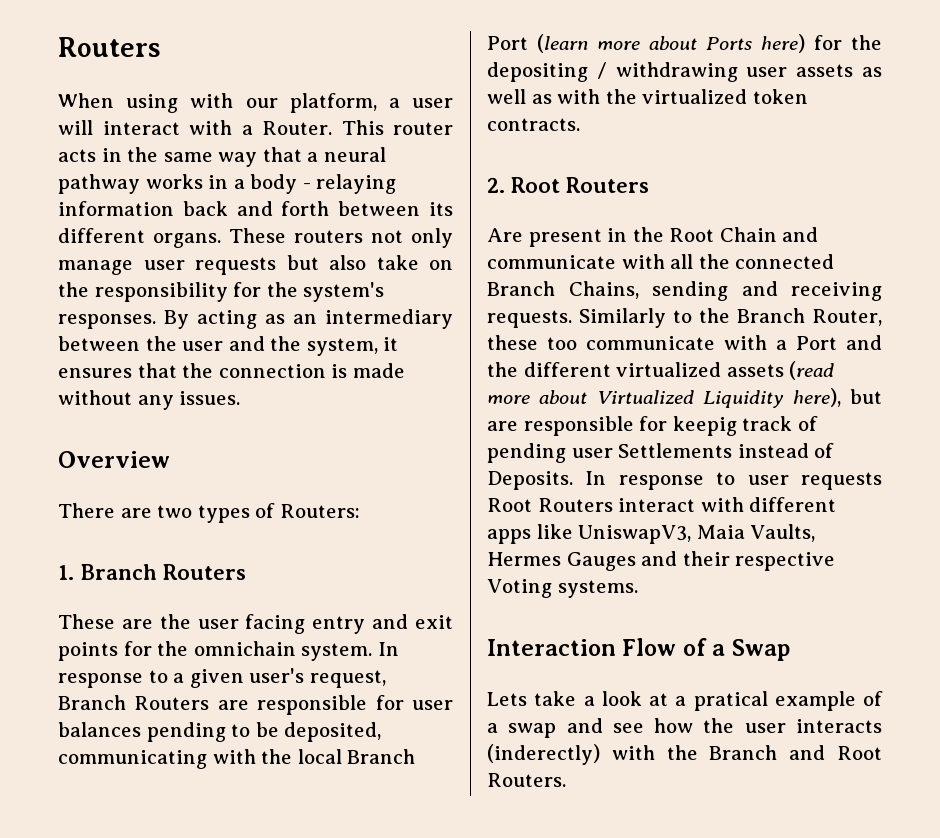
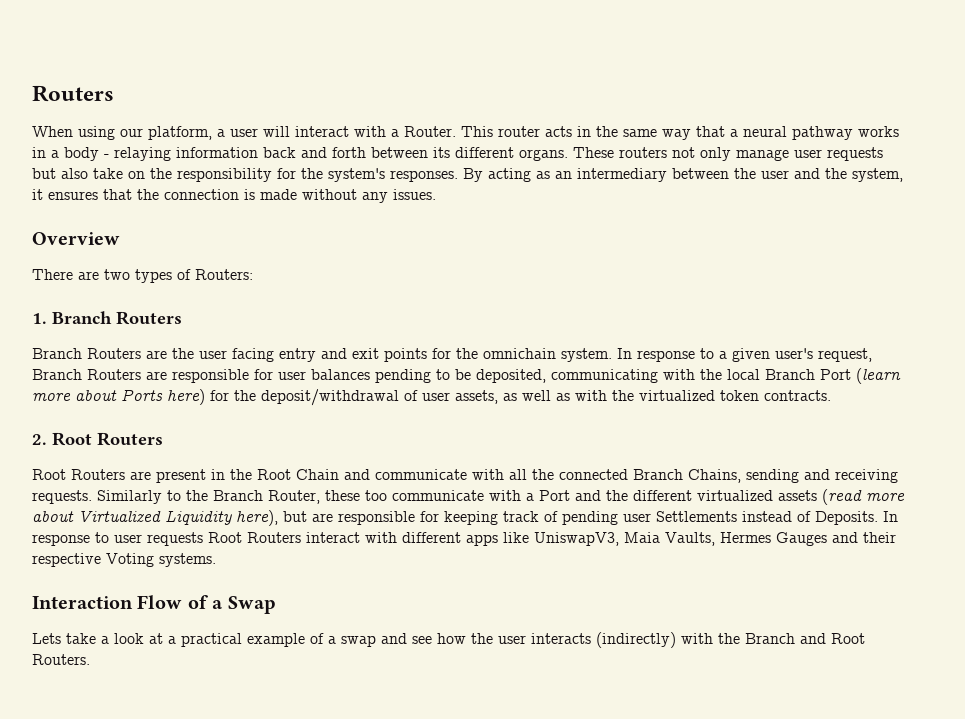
[190,93,234,108] with -> (115, 133) none
[58,614,115,629] These -> [32,348,141,359] Branch Routers
[487,62,854,82] depositing / withdrawing user assets -> [261,389,498,406] deposit/withdrawal of user assets,
[487,228,523,242] Are -> [32,469,151,480] Root Routers are
[672,416,737,436] keepig -> [444,511,498,525] keeping
[693,691,768,711] pratical -> [181,633,242,647] practical
[487,744,600,765] (inderectly) -> [596,632,676,648] (indirectly)

